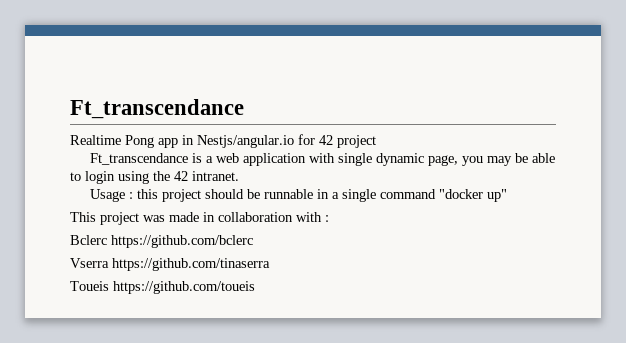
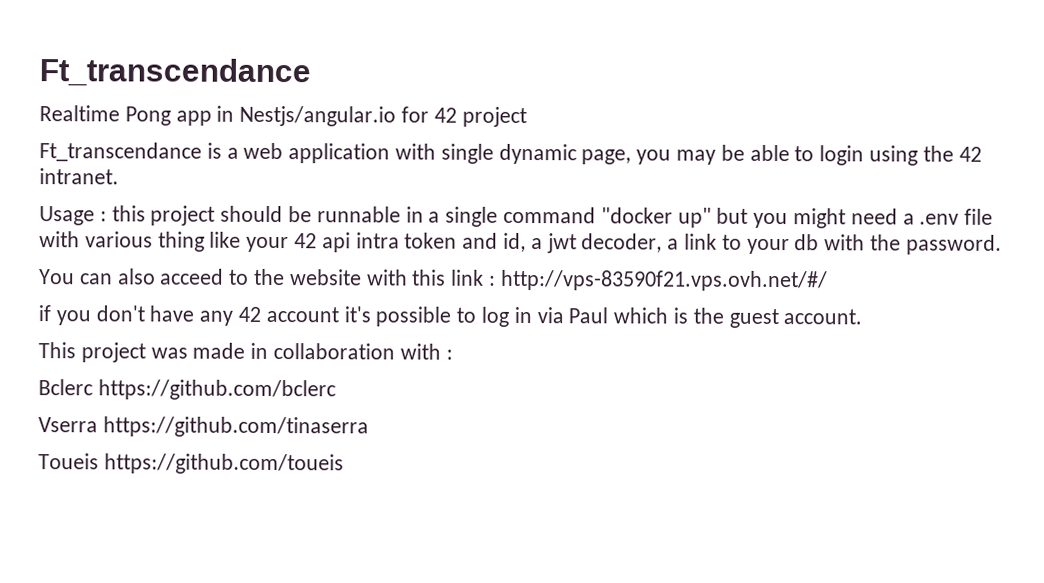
(508, 195) none -> [716,207,994,229] [39,231,1002,255] [39,268,828,292] [38,305,863,329] but you might need a .env file with various thing like your 42 api intra token and id, a jwt decoder, a link to your db with the password. // You can also acceed to the website with this link : http://vps-83590f21.vps.ovh.net/#/ // if you don't have any 42 account it's possible to log in via Paul which is the guest account.

